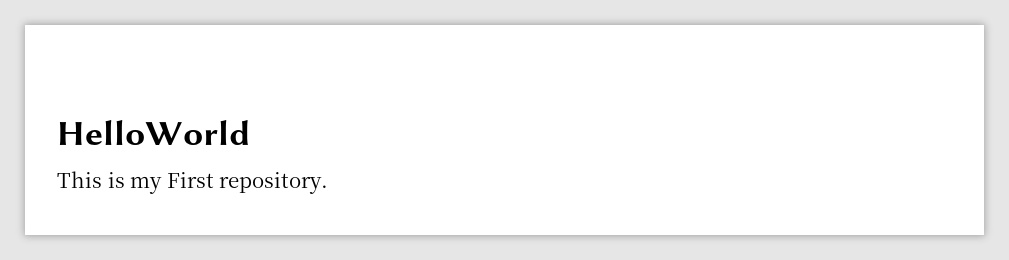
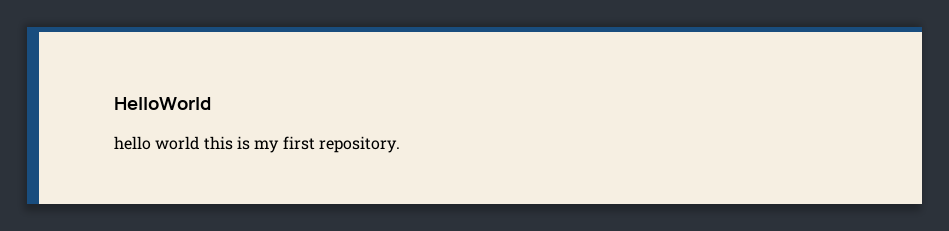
[57,171,102,188] This -> [114,136,233,150] hello world this
[166,172,214,188] First -> [282,136,315,150] first

